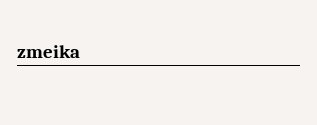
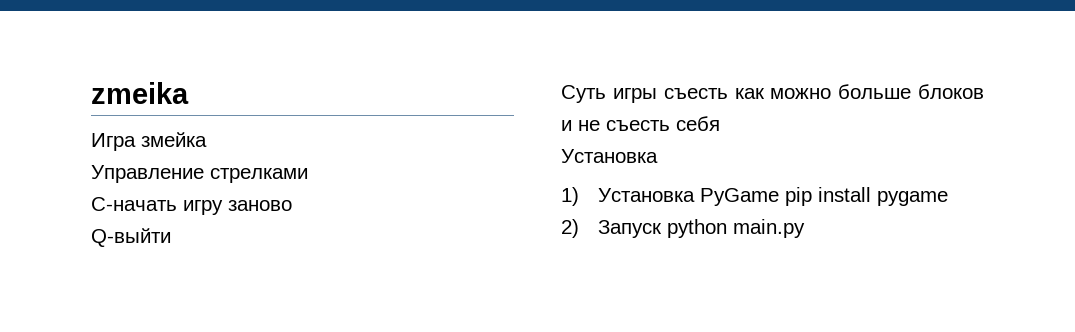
(80, 51) none -> [91,132,207,151] [91,165,308,183] [91,197,292,215] [91,228,171,247] [561,84,984,103] [561,116,720,131] [561,149,658,163] [561,187,949,206] [561,219,806,238] // Игра змейка // Управление стрелками // С-начать игру заново // Q-выйти // Суть игры съесть как можно больше блоков и не съесть себя // Установка // 1) Установка PyGame pip install pygame // 2) Запуск python main.py

